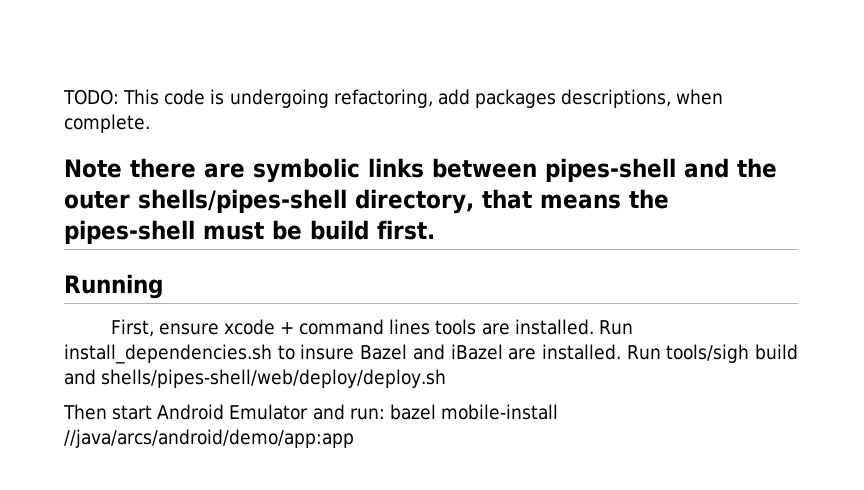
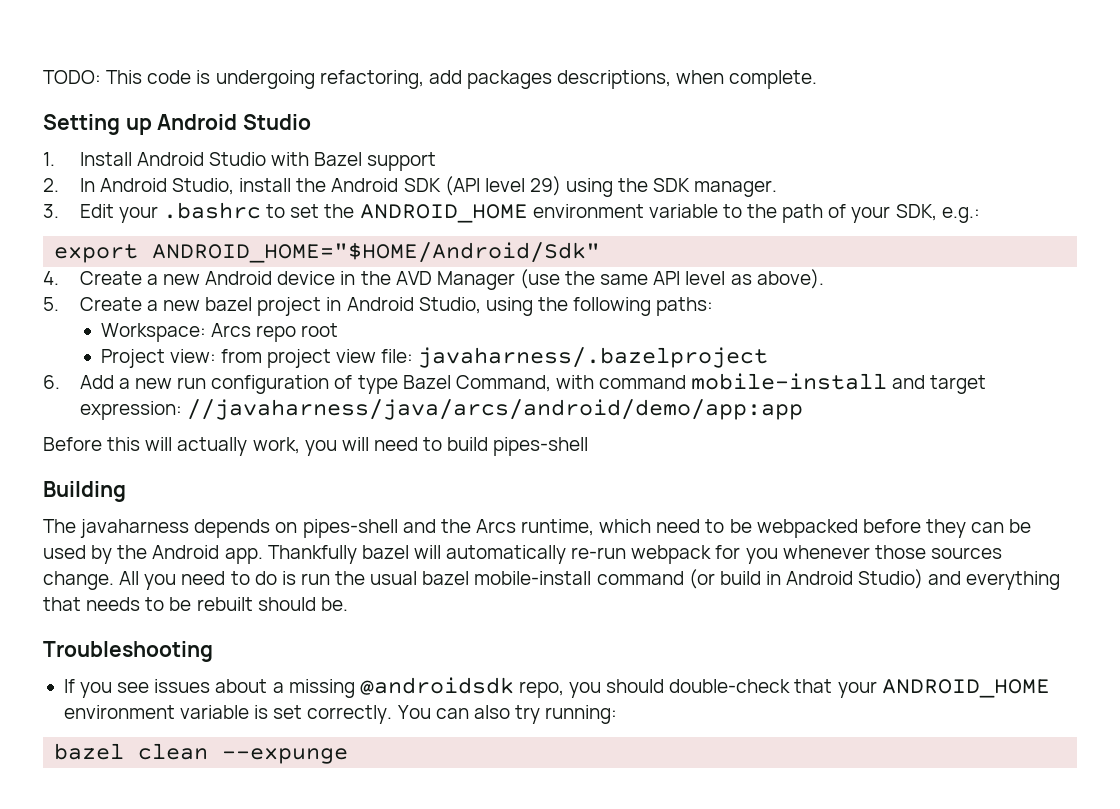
[64,158,777,183] [64,189,669,214] [64,220,435,244] [64,274,163,299] [110,319,633,337] [64,344,799,364] [64,369,447,388] [63,404,558,420] [64,429,354,448] Note there are symbolic links between pipes-shell and the outer shells/pipes-shell directory, that means the pipes-shell must be build first. // Running // First, ensure xcode + command lines tools are installed. Run install_dependencies.sh to insure Bazel and iBazel are installed. Run tools/sigh build and shells/pipes-shell/web/deploy/deploy.sh // Then start Android Emulator and run: bazel mobile-install //java/arcs/android/demo/app:app -> [43,114,312,135] [43,152,437,171] [43,176,778,197] [43,202,980,223] [54,242,601,263] [43,269,824,290] [43,297,714,316] [100,323,339,342] [100,347,769,368] [43,373,987,394] [79,399,803,420] [43,437,589,456] [43,481,126,502] [43,519,1032,538] [43,545,1002,564] [43,569,1061,590] [43,597,348,611] [43,641,213,662] [63,677,1050,698] [63,705,618,724] [54,743,349,764] Setting up Android Studio // 1. Install Android Studio with Bazel support // 2. In Android Studio, install the Android SDK (API level 29) using the SDK manager. // 3. Edit your .bashrc to set the ANDROID_HOME environment variable to the path of your SDK, e.g.: // export ANDROID_HOME="$HOME/Android/Sdk" // 4. Create a new Android device in the AVD Manager (use the same API level as above). // 5. Create a new bazel project in Android Studio, using the following paths: // Workspace: Arcs repo root // Project view: from project view file: javaharness/.bazelproject // 6. Add a new run configuration of type Bazel Command, with command mobile-install and target expression: //javaharness/java/arcs/android/demo/app:app // Before this will actually work, you will need to build pipes-shell // Building // The javaharness depends on pipes-shell and the Arcs runtime, which need to be webpacked before they can be used by the Android app. Thankfully bazel will automatically re-run webpack for you whenever those sources change. All you need to do is run the usual bazel mobile-install command (or build in Android Studio) and everything that needs to be rebuilt should be. // Troubleshooting // If you see issues about a missing @androidsdk repo, you should double-check that your ANDROID_HOME environment variable is set correctly. You can also try running: // bazel clean --expunge

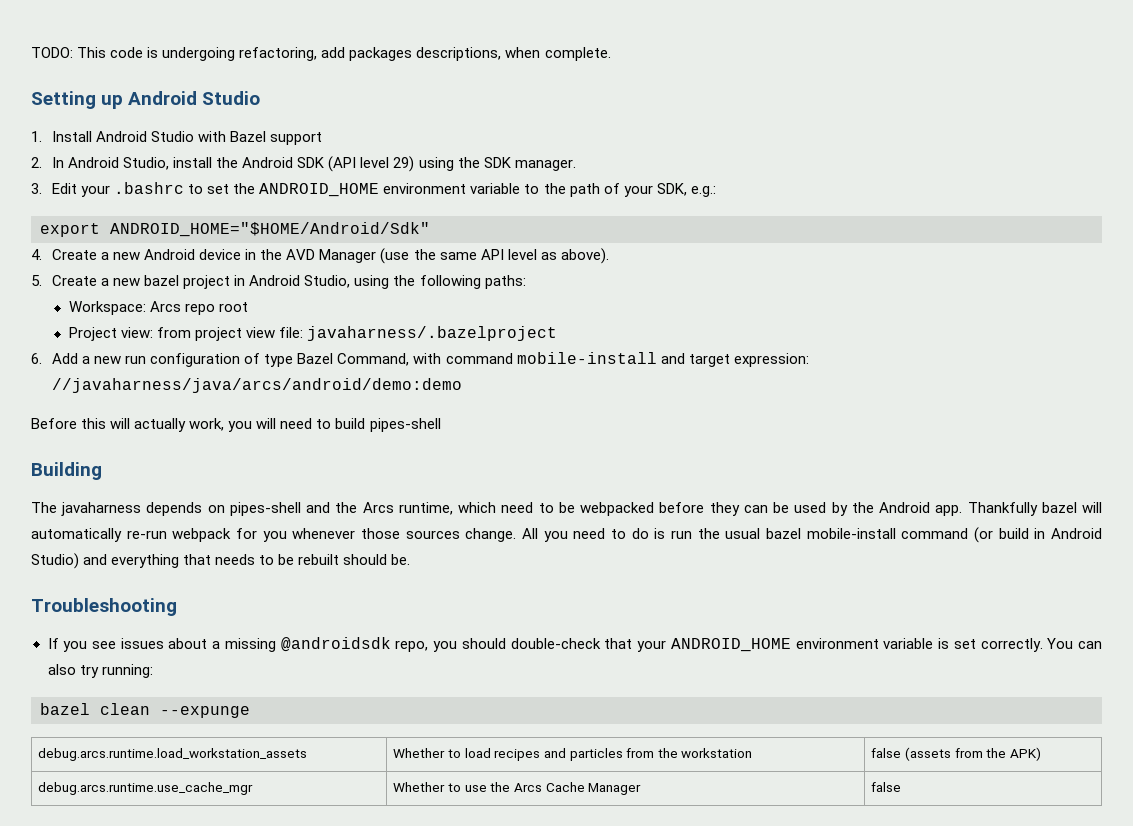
[186,399,803,420] //javaharness/java/arcs/android/demo/app:app -> [52,378,463,393] //javaharness/java/arcs/android/demo:demo
(349, 756) none -> [38,748,308,761] [393,748,753,761] [871,747,1041,761] [38,782,254,795] [393,782,642,795] [871,782,902,792] // debug.arcs.runtime.load_workstation_assets | Whether to load recipes and particles from the workstation | false (assets from the APK) // debug.arcs.runtime.use_cache_mgr | Whether to use the Arcs Cache Manager | false

